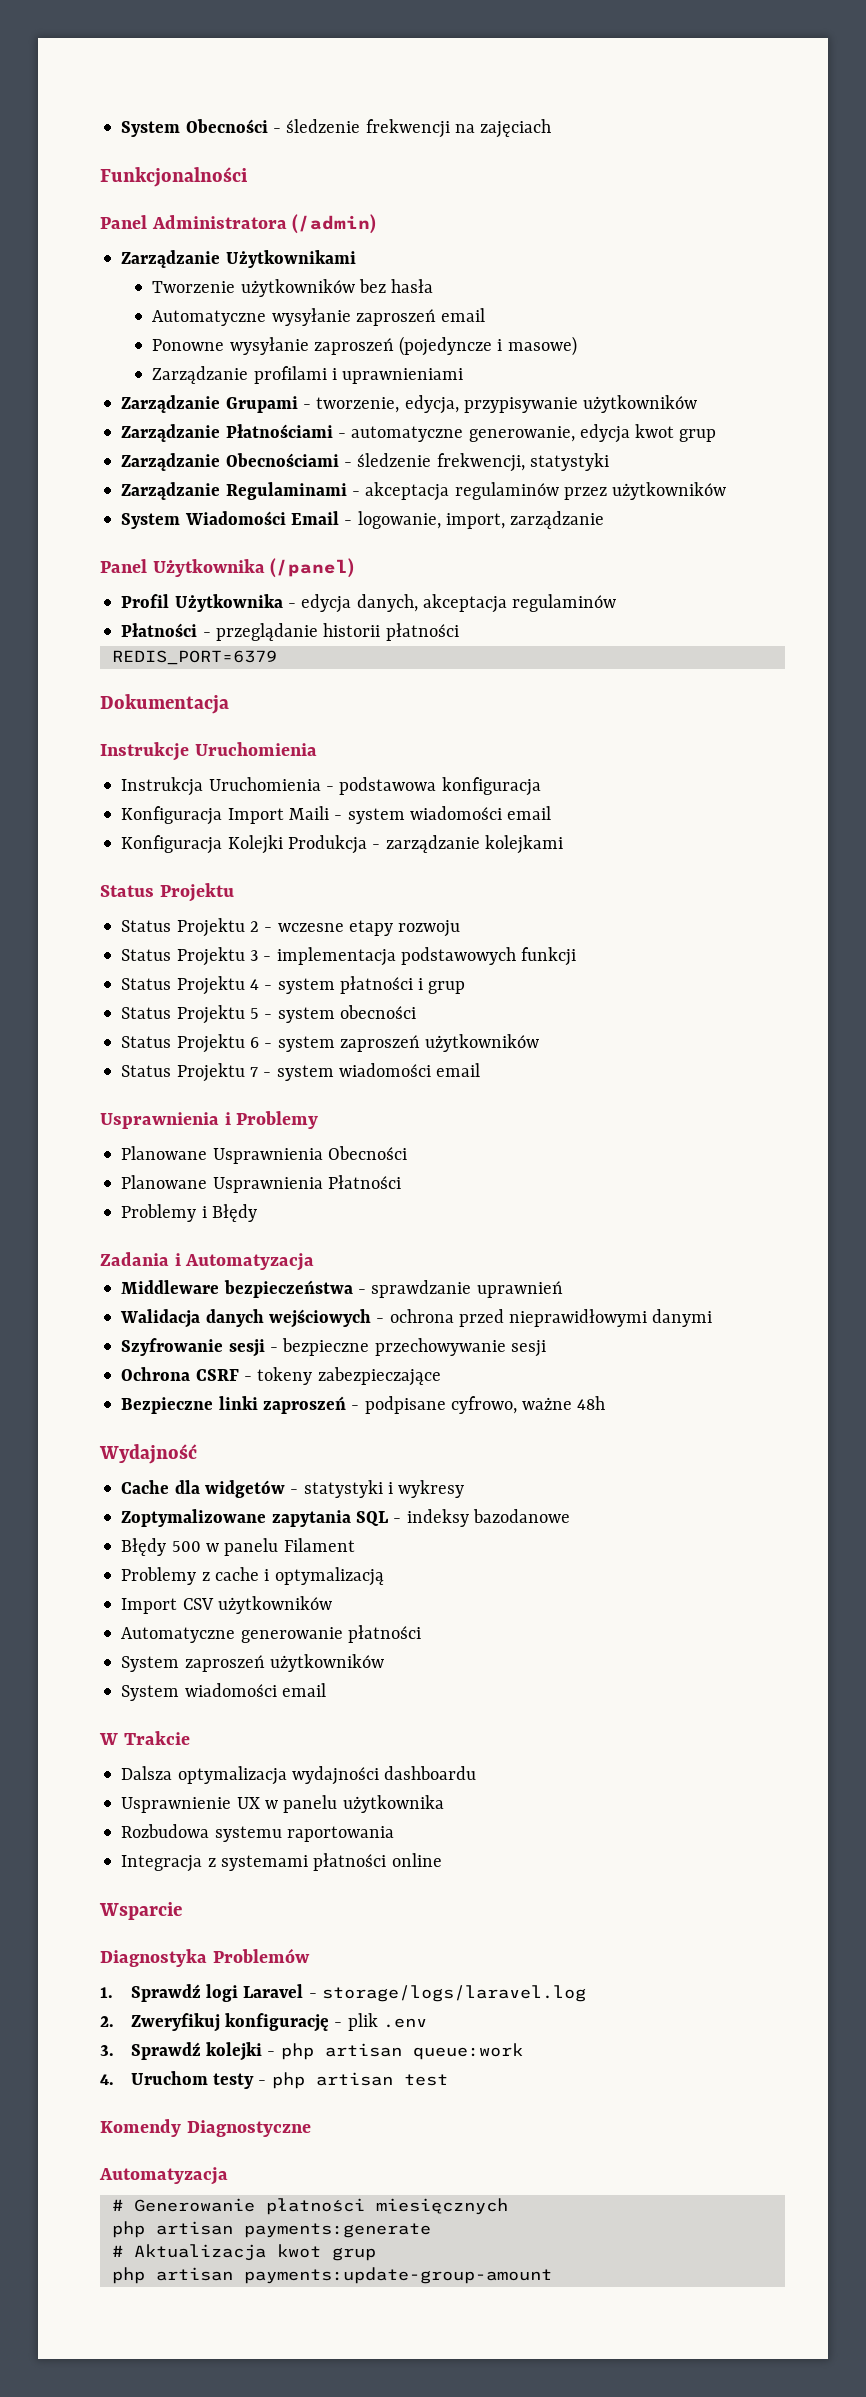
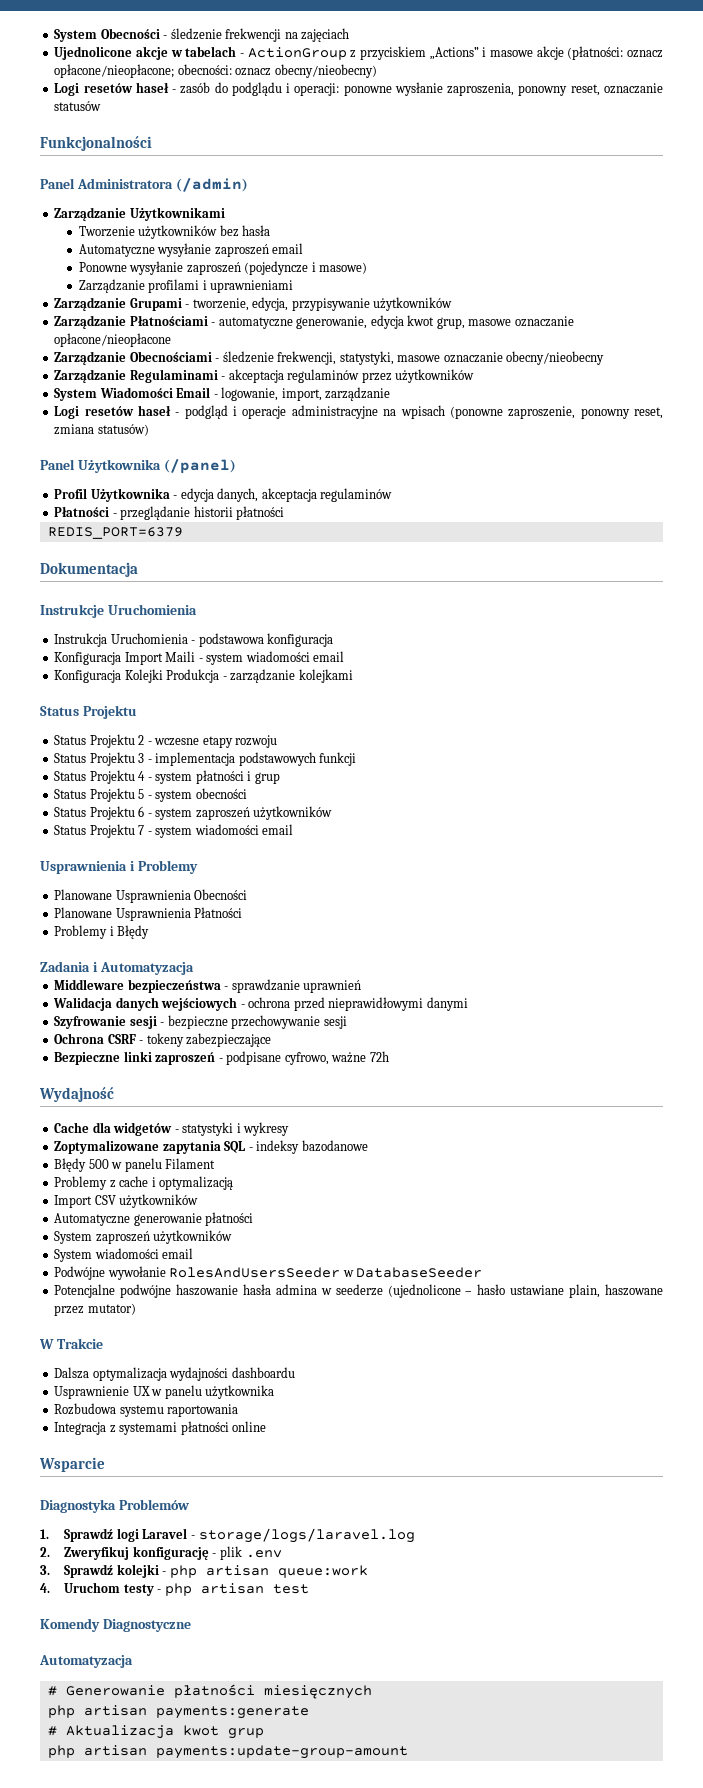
(552, 128) none -> [54,46,663,60] [54,64,377,78] [54,82,664,96] [54,101,102,111] // Ujednolicone akcje w tabelach - ActionGroup z przyciskiem „Actions” i masowe akcje (płatności: oznacz opłacone/nieopłacone; obecności: oznacz obecny/nieobecny) // Logi resetów haseł - zasób do podglądu i operacji: ponowne wysłanie zaproszenia, ponowny reset, oznaczanie statusów
[679,429,717,442] grup -> [436,316,574,329] [54,333,172,347] grup, masowe oznaczanie opłacone/nieopłacone
[529,453,609,471] statystyki -> [339,351,605,365] statystyki, masowe oznaczanie obecny/nieobecny
(605, 520) none -> [54,405,663,419] [54,424,149,436] // Logi resetów haseł - podgląd i operacje administracyjne na wpisach (ponowne zaproszenie, ponowny reset, zmiana statusów)
[577,1396,606,1410] 48h -> [369,1051,389,1062] 72h
(326, 1690) none -> [54,1266,483,1280] [54,1284,663,1298] [54,1303,136,1316] // Podwójne wywołanie RolesAndUsersSeeder w DatabaseSeeder // Potencjalne podwójne haszowanie hasła admina w seederze (ujednolicone – hasło ustawiane plain, haszowane przez mutator)

